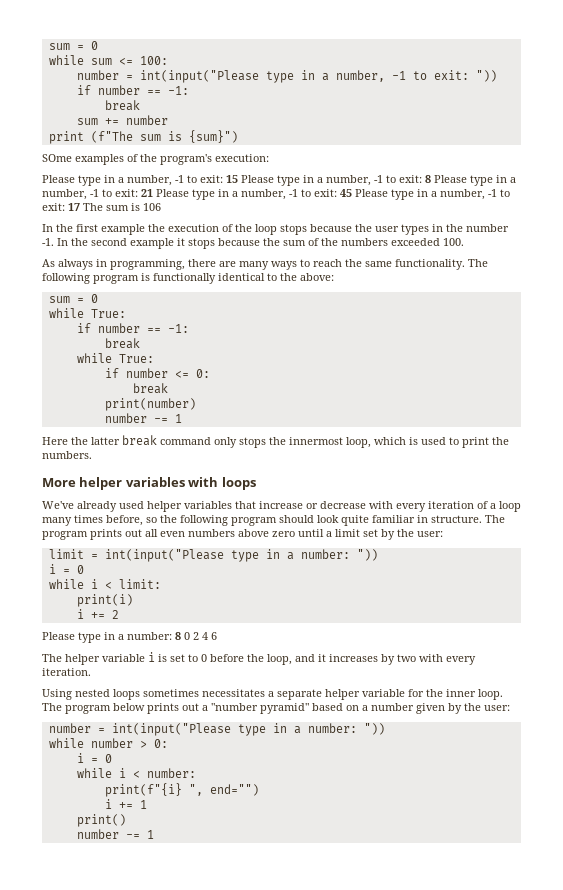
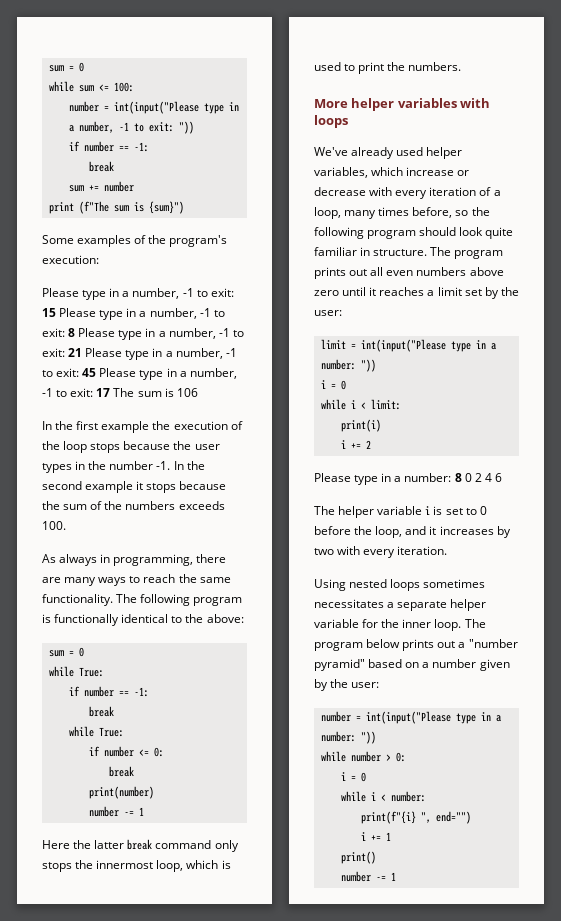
[42,154,72,162] SOme -> [42,235,74,244] Some
[391,238,440,246] exceeded -> [178,501,225,510] exceeds
[184,501,256,509] variables that -> [314,167,404,178] variables, which
[499,501,521,512] loop -> [314,207,341,219] loop,
(324, 533) none -> [369,287,425,296] it reaches

